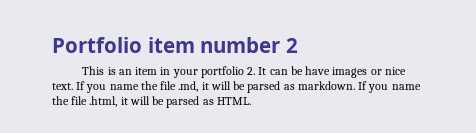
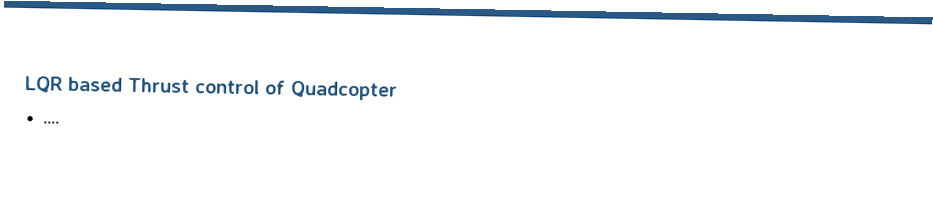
[52,37,298,53] [82,66,406,78] [52,81,421,93] [52,96,251,108] Portfolio item number 2 // This is an item in your portfolio 2. It can be have images or nice text. If you name the file .md, it will be parsed as markdown. If you name the file .html, it will be parsed as HTML. -> [25,76,398,101] [42,121,60,124] LQR based Thrust control of Quadcopter // ....

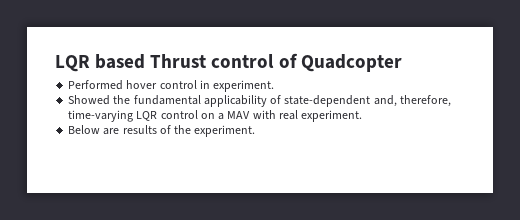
[42,121,60,124] .... -> [68,80,275,92] [68,95,451,107] [68,110,363,122] [68,125,256,137] Performed hover control in experiment. // Showed the fundamental applicability of state-dependent and, therefore, time-varying LQR control on a MAV with real experiment. // Below are results of the experiment.

